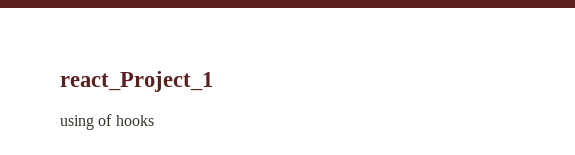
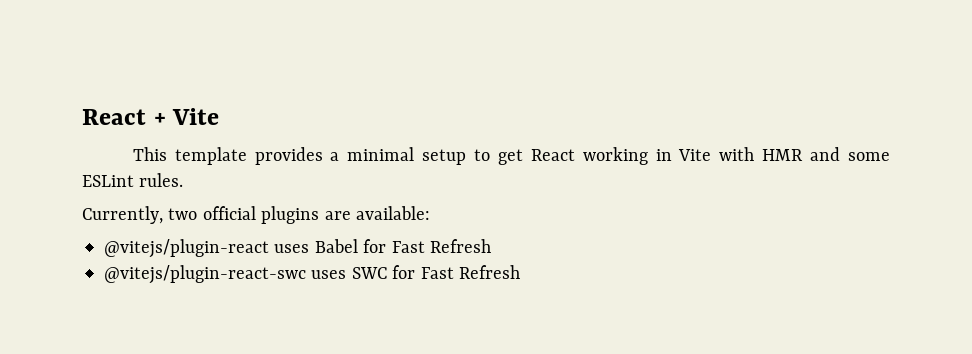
[60,71,213,92] [60,114,154,130] react_Project_1 // using of hooks -> [82,108,220,125] [132,147,890,165] [82,173,184,187] [82,206,430,224] [104,239,491,258] [104,265,520,284] React + Vite // This template provides a minimal setup to get React working in Vite with HMR and some ESLint rules. // Currently, two official plugins are available: // @vitejs/plugin-react uses Babel for Fast Refresh // @vitejs/plugin-react-swc uses SWC for Fast Refresh

